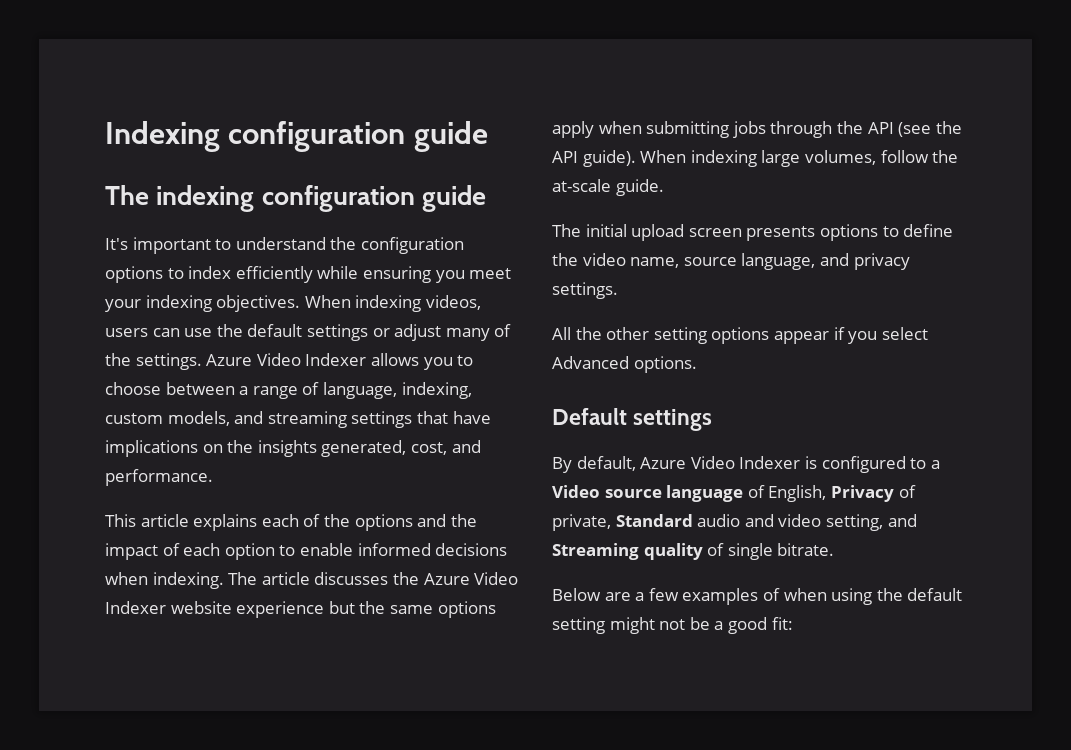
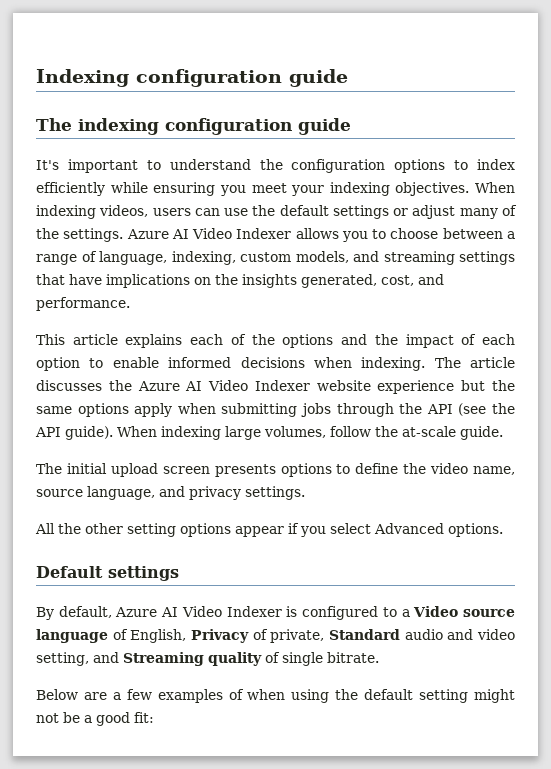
(253, 360) none -> [171,229,189,239] AI
(470, 579) none -> [185,381,203,391] AI
(687, 463) none -> [161,607,179,617] AI

